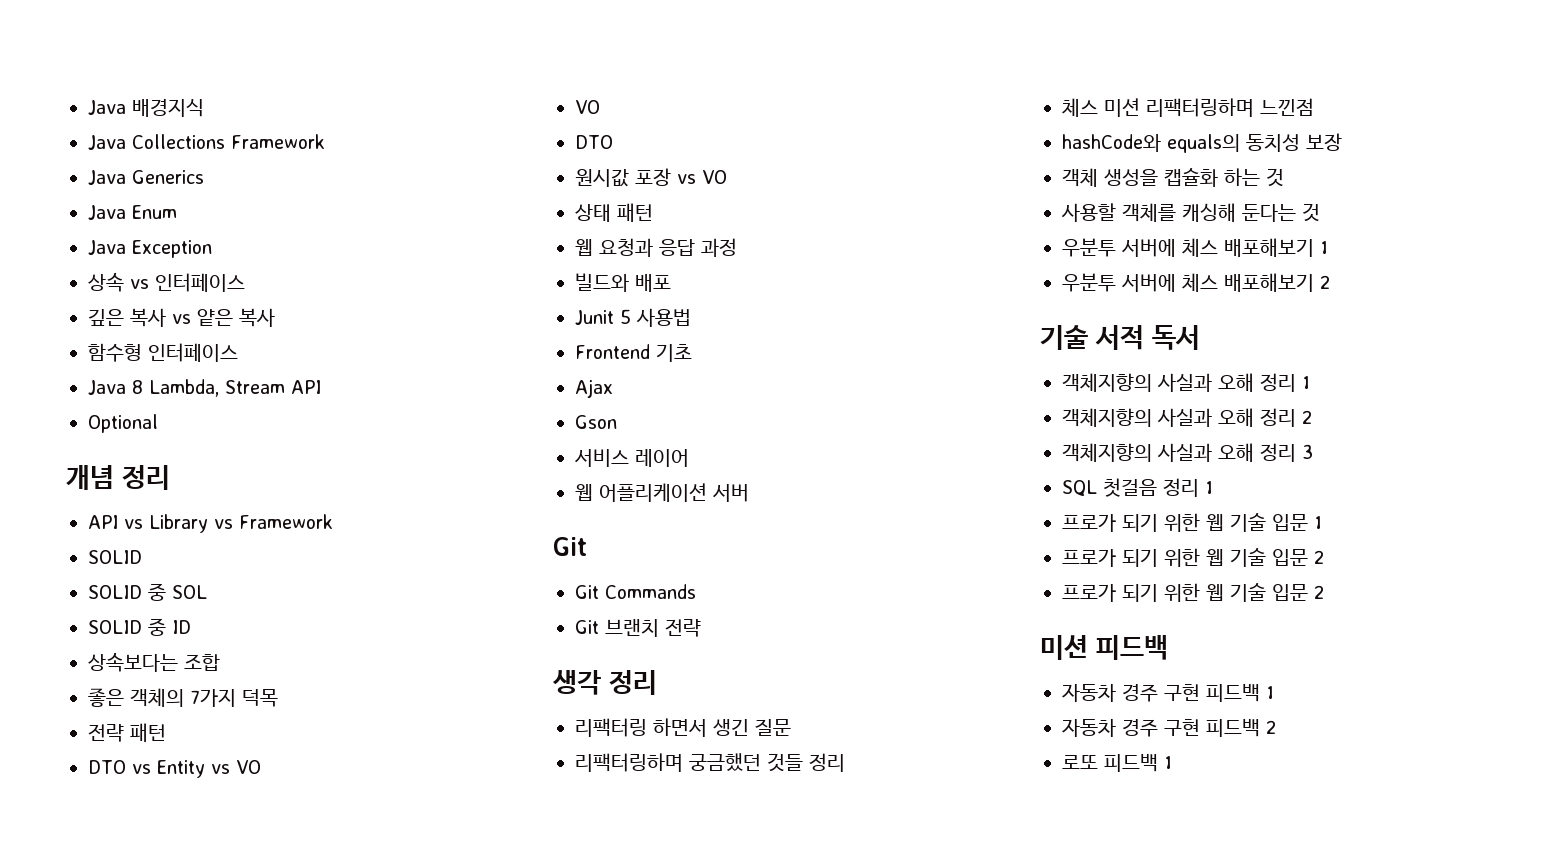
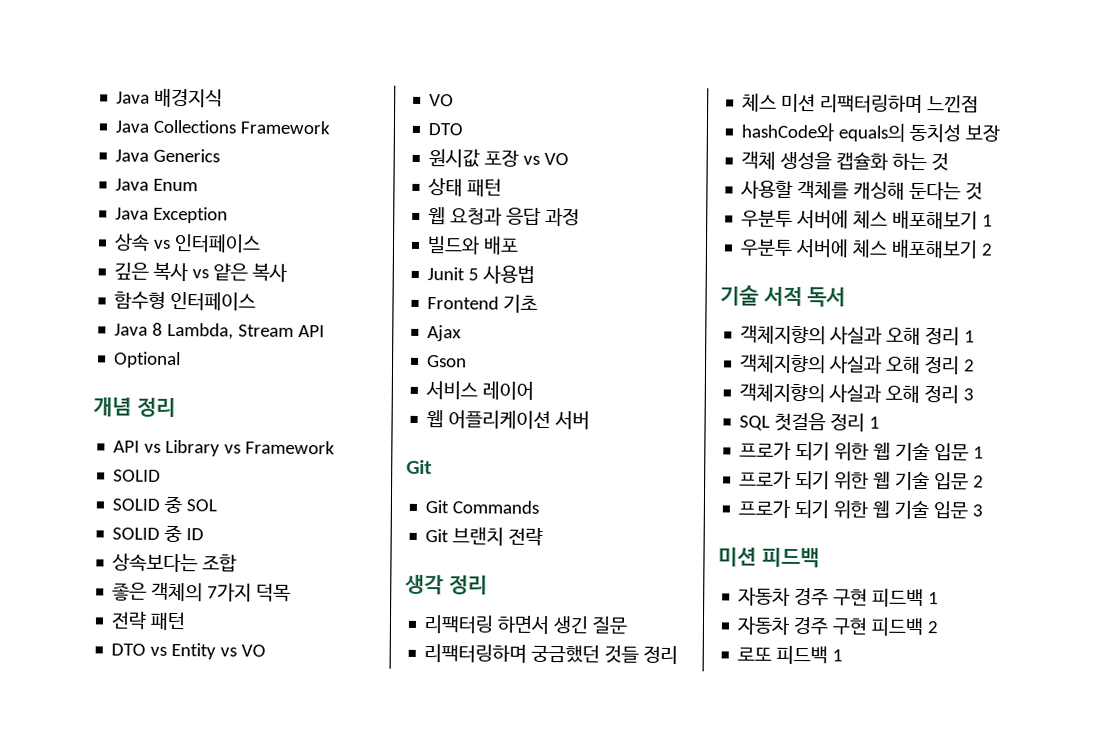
[1314,585,1324,599] 2 -> [972,504,984,517] 3

